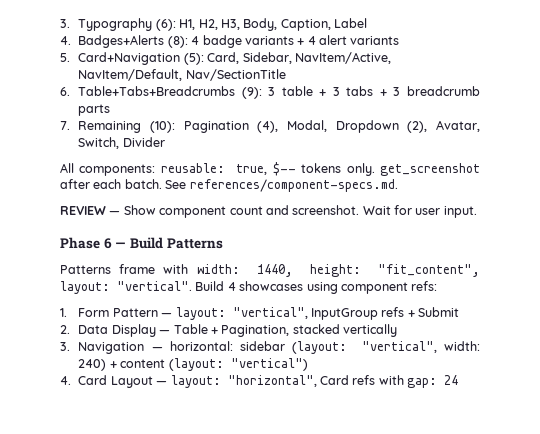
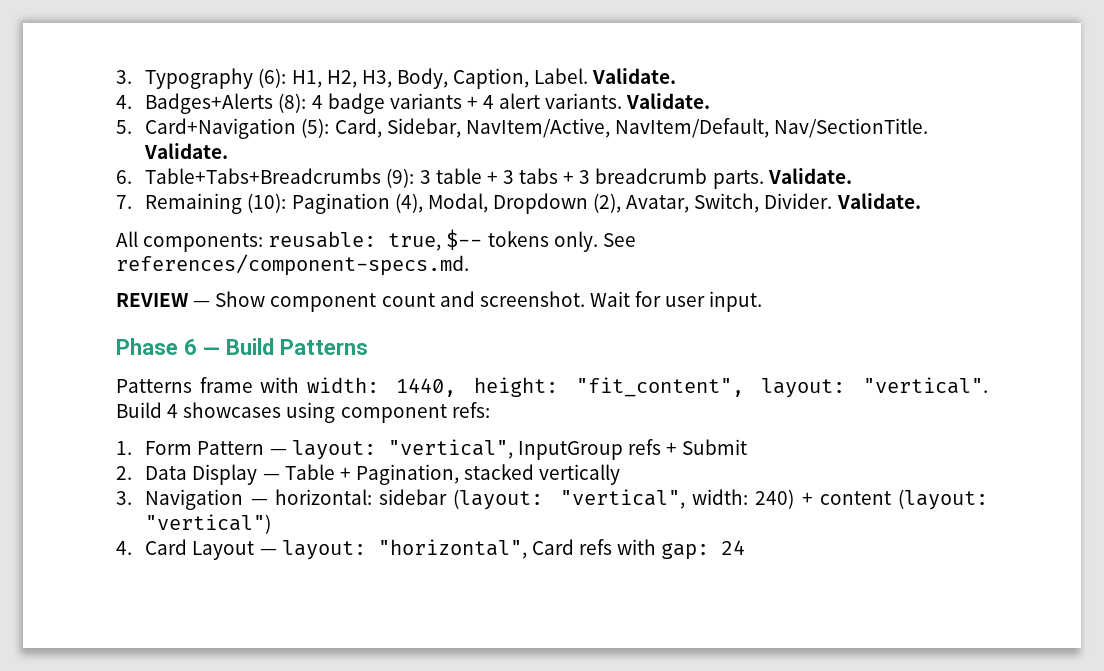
[334,18,368,28] Label -> [534,68,677,84] Label. Validate.
[350,36,400,45] variants -> [545,93,711,109] variants. Validate.
[185,69,286,81] Nav/SectionTitle -> [774,118,929,138] [144,143,229,159] Nav/SectionTitle. Validate.
[78,104,111,116] parts -> [712,168,852,189] parts. Validate.
[122,137,165,147] Divider -> [764,193,921,209] Divider. Validate.
[380,163,480,176] [60,179,162,189] get_screenshot after each batch. -> (598, 241) none

